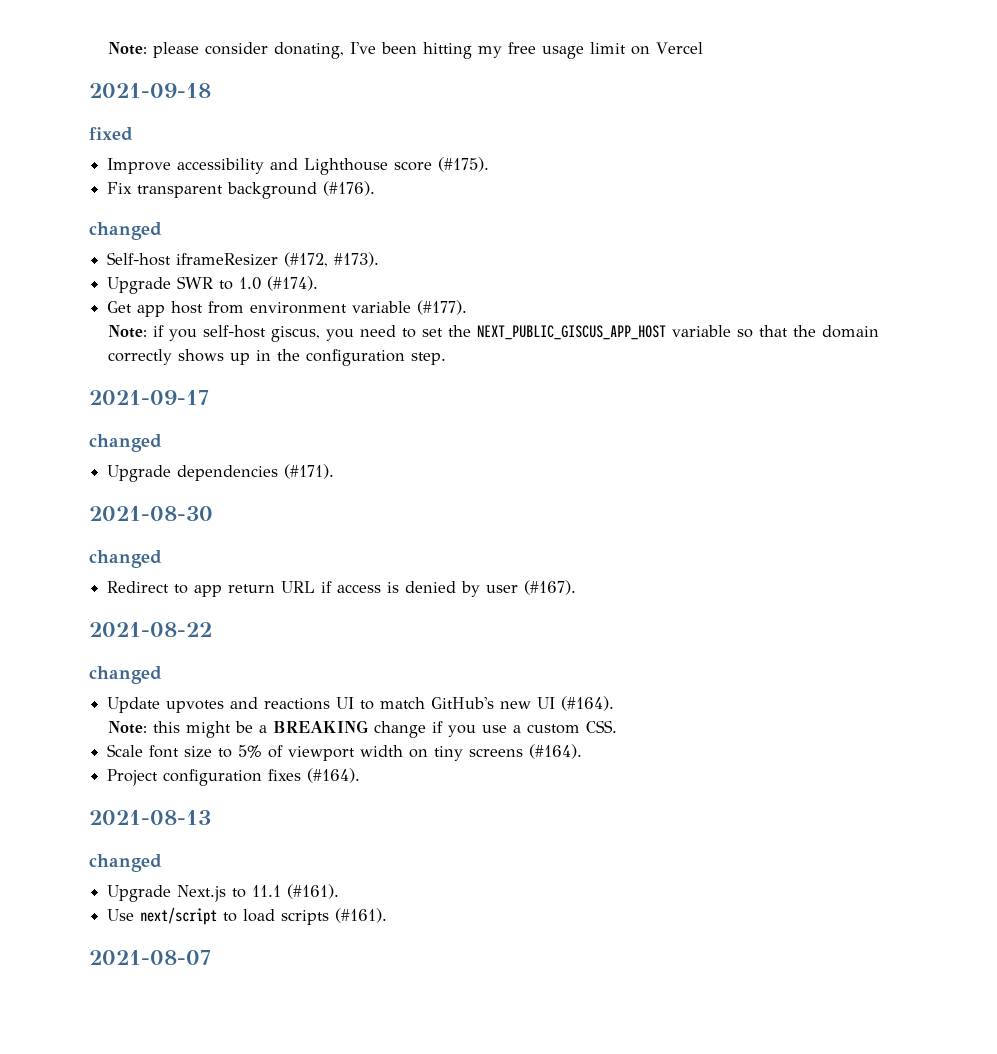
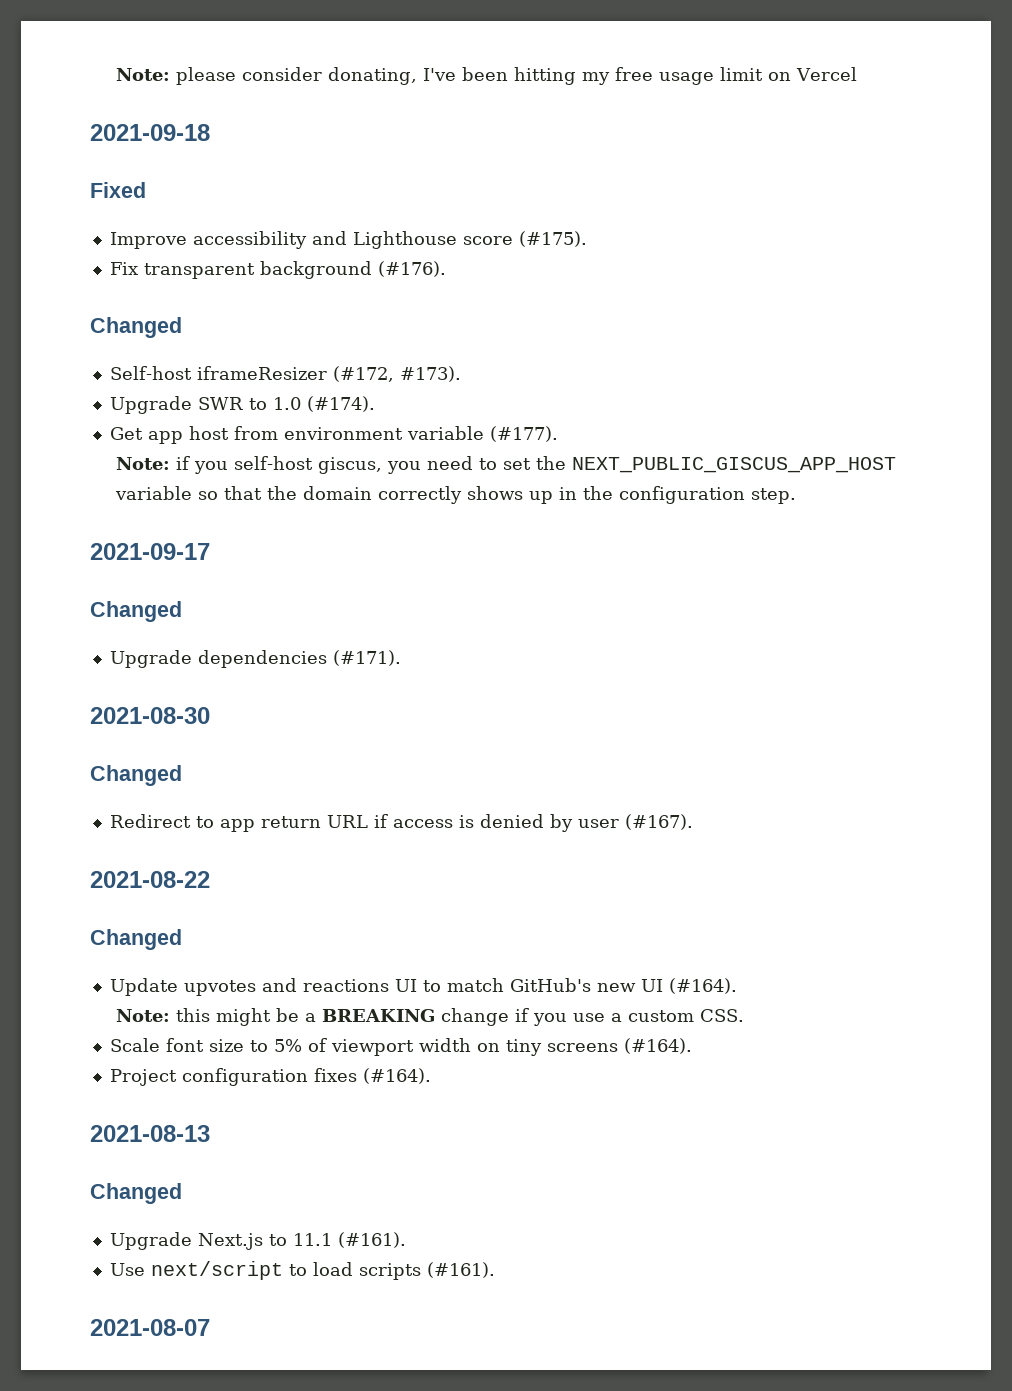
[89,127,133,141] fixed -> [90,182,146,198] Fixed
[89,222,162,240] changed -> [90,317,182,338] Changed
[89,434,162,452] changed -> [90,601,182,622] Changed
[89,550,162,568] changed -> [90,765,182,786] Changed
[89,666,162,684] changed -> [90,929,182,950] Changed
[89,854,162,872] changed -> [90,1183,182,1204] Changed

